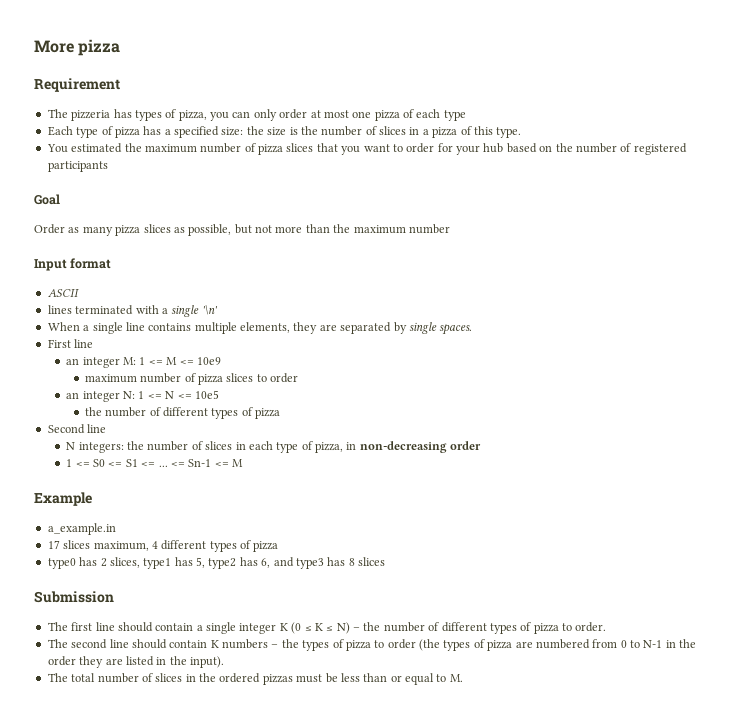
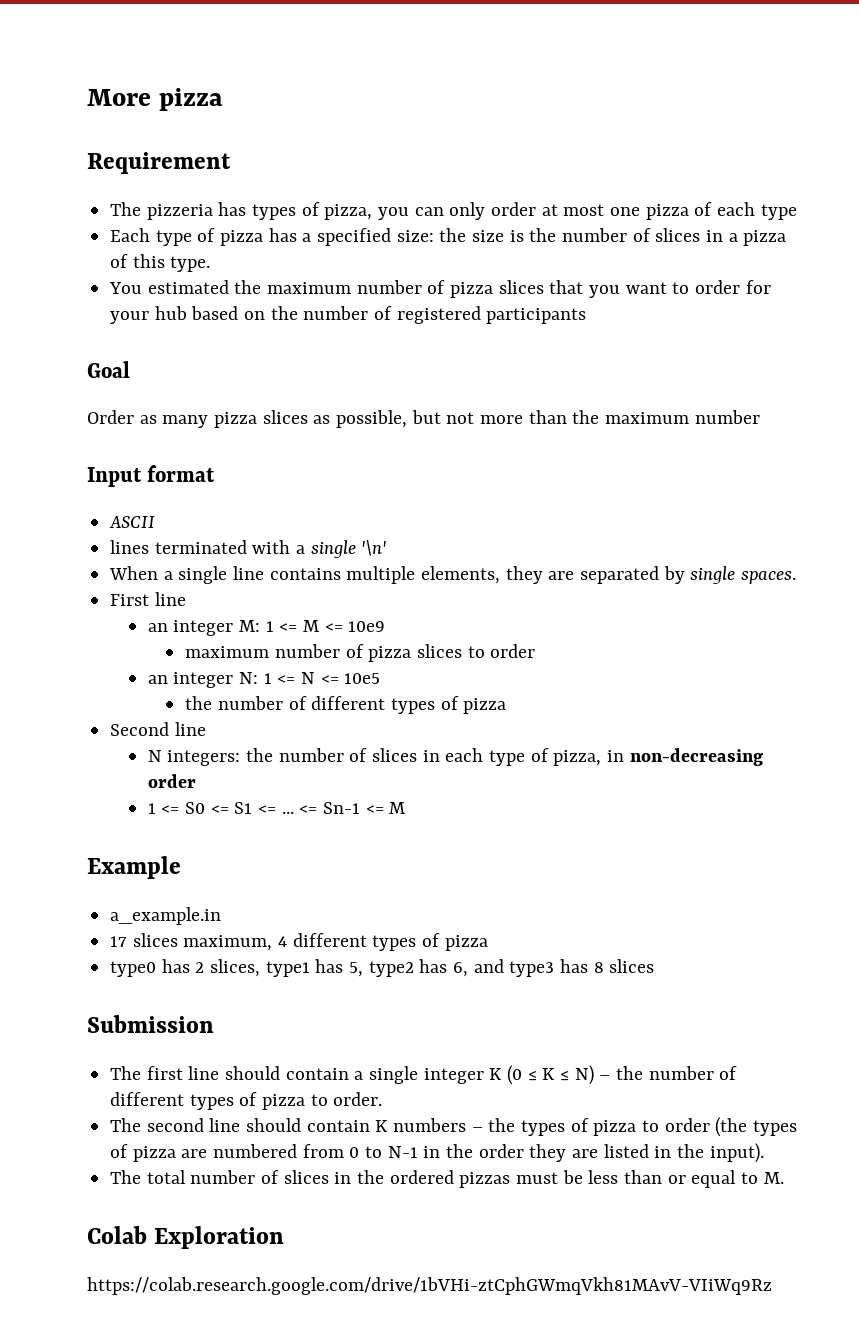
(463, 678) none -> [87,1226,285,1249] [87,1277,772,1295] // Colab Exploration // https://colab.research.google.com/drive/1bVHi-ztCphGWmqVkh81MAvV-VIiWq9Rz

